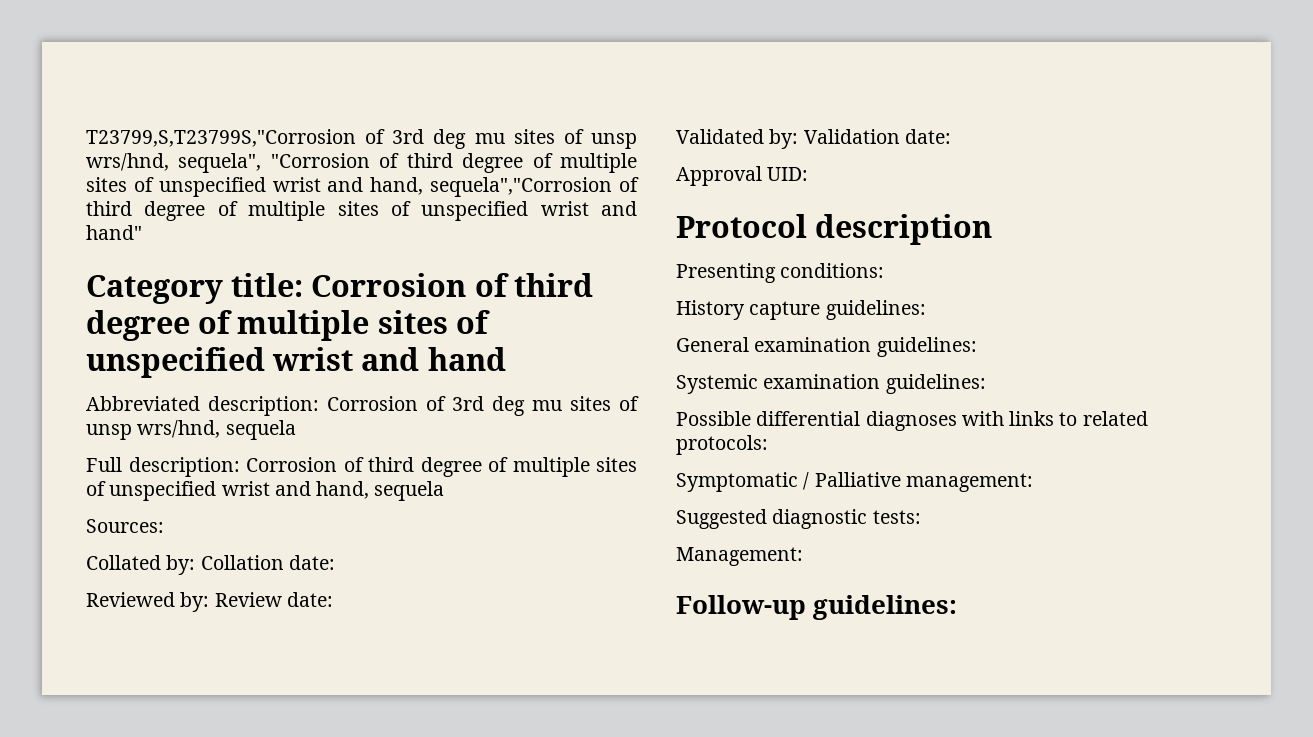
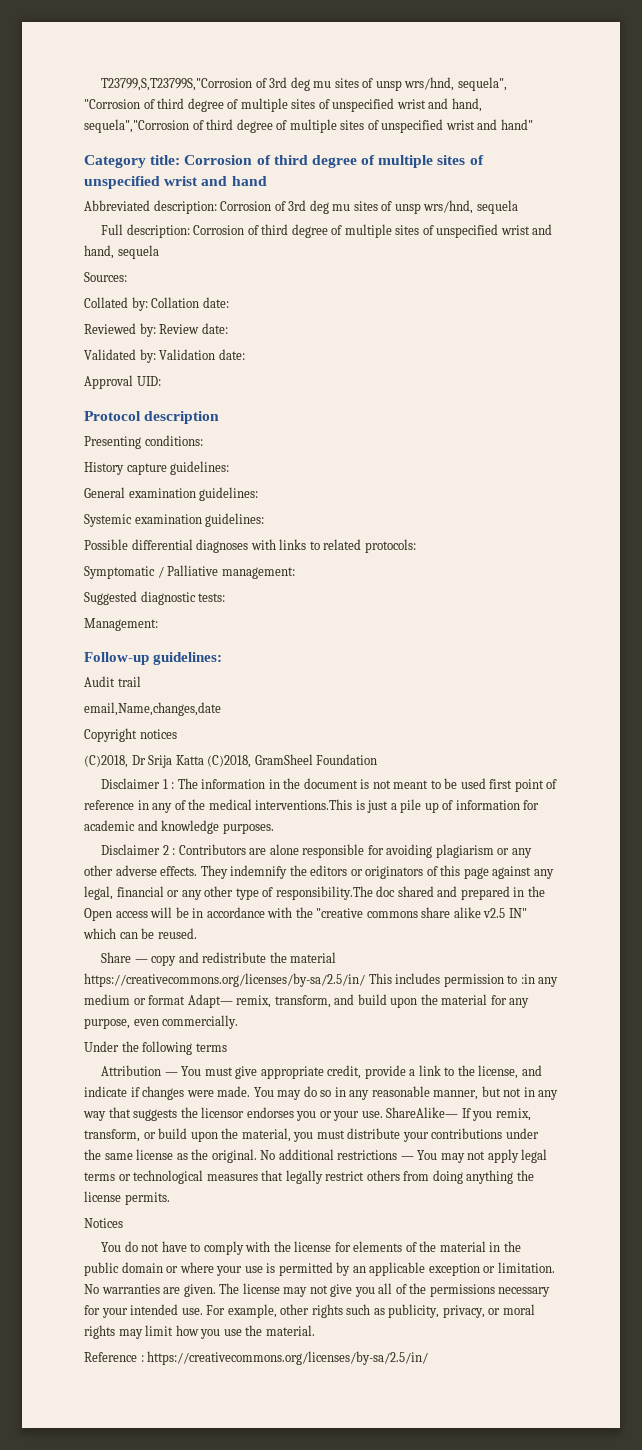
(958, 607) none -> [84,676,141,687] [84,702,221,716] [84,728,177,742] [84,754,378,768] [101,778,558,792] [84,799,540,813] [84,820,274,834] [101,844,532,858] [84,865,554,879] [84,886,545,900] [84,907,527,921] [83,928,197,939] [101,952,337,966] [84,973,559,987] [84,994,530,1008] [84,1015,239,1029] [84,1041,227,1055] [101,1065,542,1079] [84,1086,559,1100] [83,1107,531,1121] [84,1128,539,1142] [84,1149,548,1163] [84,1170,534,1184] [84,1191,170,1205] [84,1218,123,1228] [101,1241,521,1255] [84,1262,555,1276] [84,1283,551,1297] [84,1304,535,1318] [84,1325,315,1339] [84,1351,429,1365] // Audit trail // email,Name,changes,date // Copyright notices // (C)2018, Dr Srija Katta (C)2018, GramSheel Foundation // Disclaimer 1 : The information in the document is not meant to be used first point of reference in any of the medical interventions.This is just a pile up of information for academic and knowledge purposes. // Disclaimer 2 : Contributors are alone responsible for avoiding plagiarism or any other adverse effects. They indemnify the editors or originators of this page against any legal, financial or any other type of responsibility.The doc shared and prepared in the Open access will be in accordance with the "creative commons share alike v2.5 IN" which can be reused. // Share — copy and redistribute the material https://creativecommons.org/licenses/by-sa/2.5/in/ This includes permission to :in any medium or format Adapt— remix, transform, and build upon the material for any purpose, even commercially. // Under the following terms // Attribution — You must give appropriate credit, provide a link to the license, and indicate if changes were made. You may do so in any reasonable manner, but not in any way that suggests the licensor endorses you or your use. ShareAlike— If you remix, transform, or build upon the material, you must distribute your contributions under the same license as the original. No additional restrictions — You may not apply legal terms or technological measures that legally restrict others from doing anything the license permits. // Notices // You do not have to comply with the license for elements of the material in the public domain or where your use is permitted by an applicable exception or limitation. No warranties are given. The license may not give you all of the permissions necessary for your intended use. For example, other rights such as publicity, privacy, or moral rights may limit how you use the material. // Reference : https://creativecommons.org/licenses/by-sa/2.5/in/

